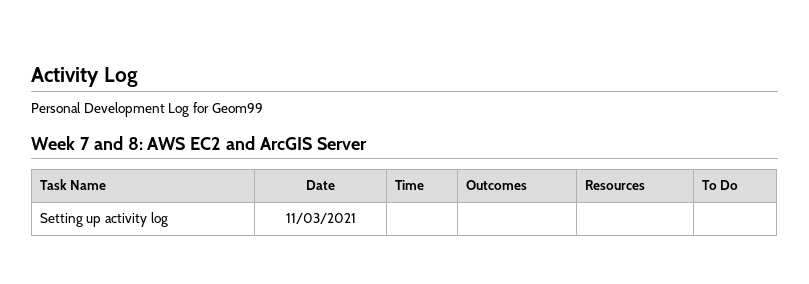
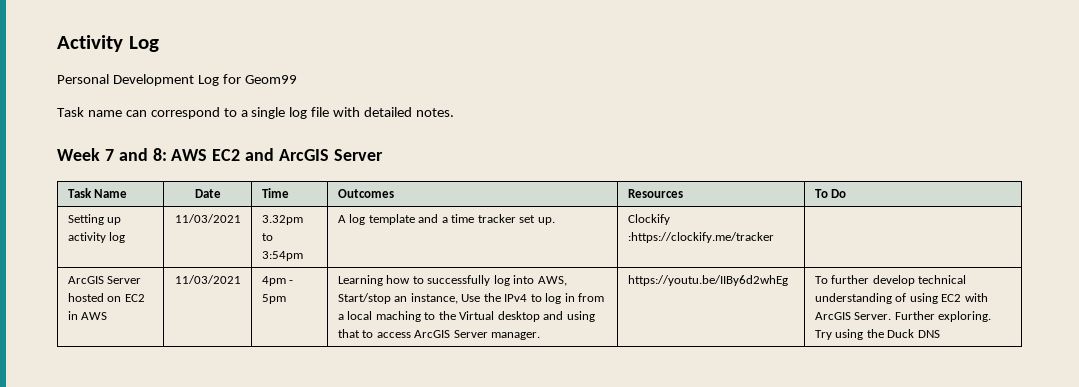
(263, 108) none -> [57,107,455,119] // Task name can correspond to a single log file with detailed notes.
(356, 218) | | | -> [261,215,303,225] [261,233,273,241] [261,251,303,261] [337,214,555,225] [627,214,670,225] [627,232,774,243] [67,276,142,284] [67,293,145,302] [67,311,108,320] [174,275,241,284] [261,276,294,286] [261,294,286,304] [337,275,567,286] [337,293,605,304] [337,311,595,322] [337,329,541,340] [627,275,788,286] [814,275,967,286] [814,293,988,304] [814,311,992,322] [814,329,940,340] 3.32pm to 3:54pm | A log template and a time tracker set up. | Clockify :https://clockify.me/tracker | // ArcGIS Server hosted on EC2 in AWS | 11/03/2021 | 4pm - 5pm | Learning how to successfully log into AWS, Start/stop an instance, Use the IPv4 to log in from a local maching to the Virtual desktop and using that to access ArcGIS Server manager. | https://youtu.be/IIBy6d2whEg | To further develop technical understanding of using EC2 with ArcGIS Server. Further exploring. Try using the Duck DNS

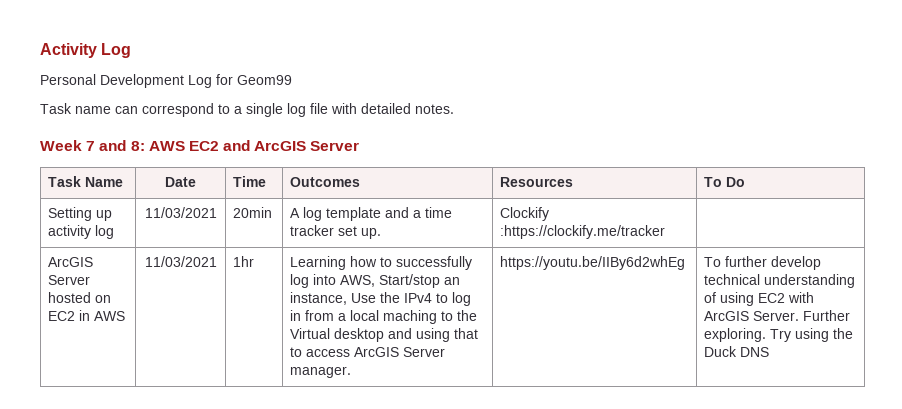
[261,215,303,225] [261,233,273,241] [261,251,303,261] 3.32pm to 3:54pm -> [233,207,273,218] 20min
[261,276,294,286] [261,294,286,304] 4pm - 5pm -> [233,256,255,267] 1hr

